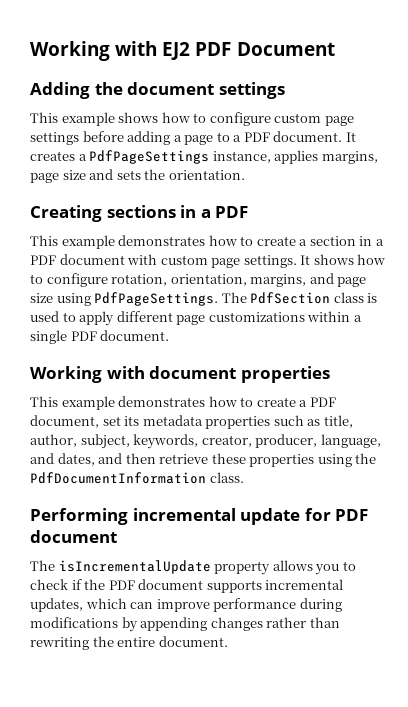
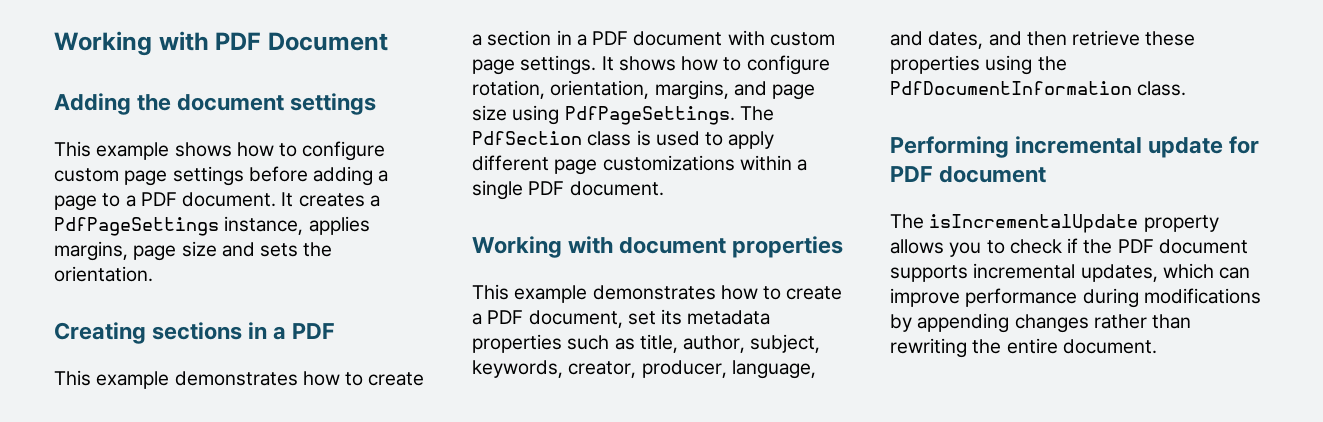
[30,41,191,61] Working with EJ2 -> [54,31,209,56] Working with

